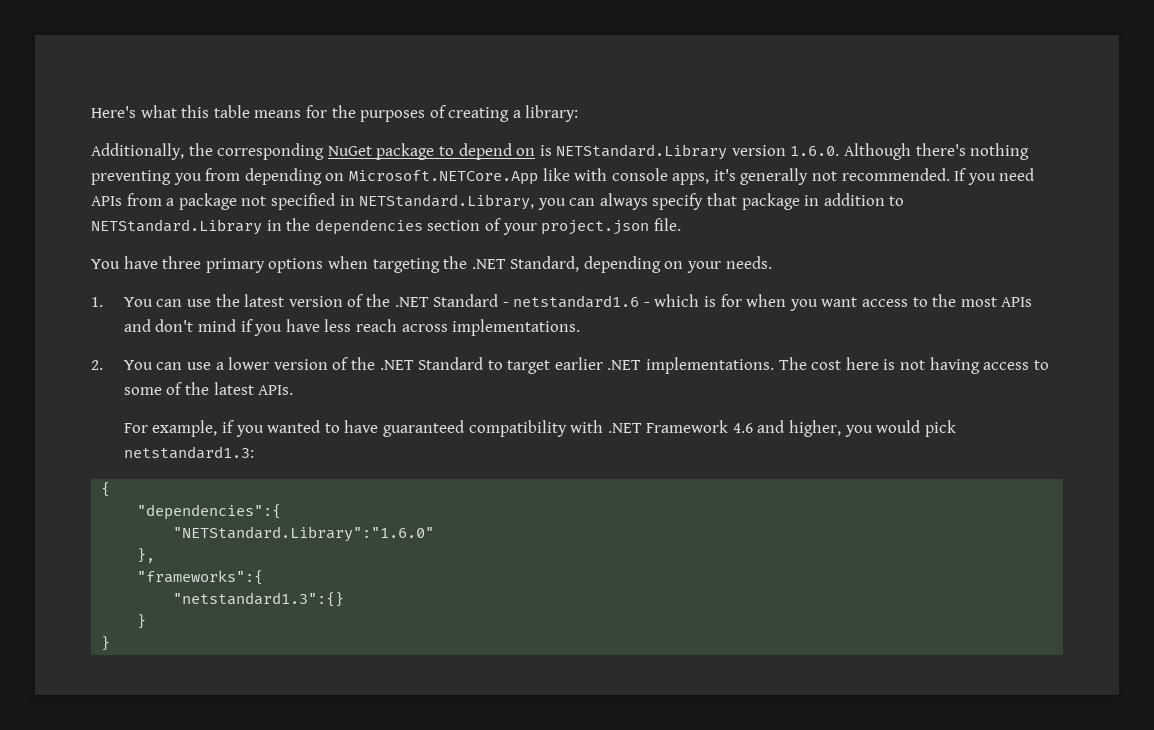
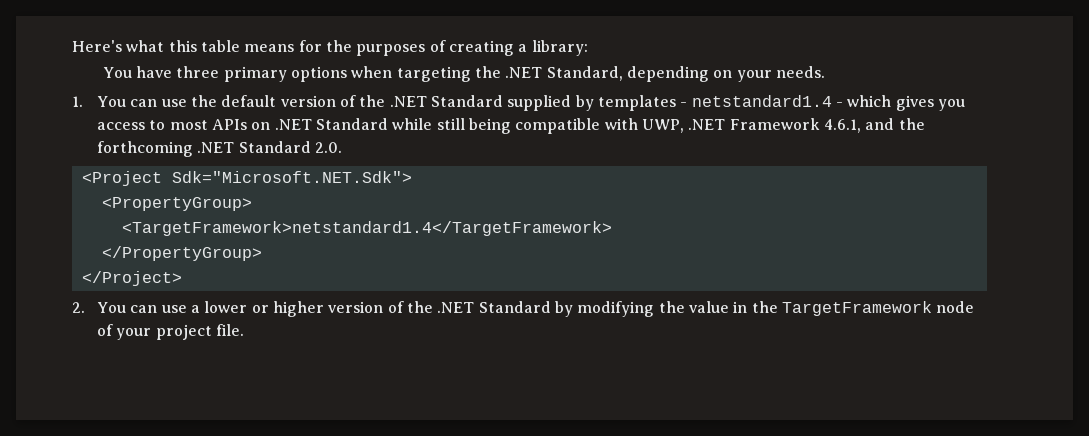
[91,143,1030,160] [91,168,1035,185] [91,193,905,210] [91,218,681,235] // Additionally, the corresponding NuGet package to depend on is NETStandard.Library version 1.6.0. Although there's nothing preventing you from depending on Microsoft.NETCore.App like with console apps, it's generally not recommended. If you need APIs from a package not specified in NETStandard.Library, you can always specify that package in addition to NETStandard.Library in the dependencies section of your project.json file. -> (588, 48) none
[244,294,957,311] latest version of the .NET Standard - netstandard1.6 - which is for when you want access to the -> [221,95,965,111] [97,120,166,130] default version of the .NET Standard supplied by templates - netstandard1.4 - which gives you access to
[123,319,581,336] and don't mind if you have less reach across implementations. -> [251,118,925,134] [97,141,343,157] [81,171,412,186] [101,197,252,211] [121,221,612,236] [101,246,262,261] [81,271,182,286] on .NET Standard while still being compatible with UWP, .NET Framework 4.6.1, and the forthcoming .NET Standard 2.0. // <Project Sdk="Microsoft.NET.Sdk"> // <PropertyGroup> // <TargetFramework>netstandard1.4</TargetFramework> // </PropertyGroup> // </Project>
[273,357,1049,374] [123,382,294,395] [123,420,956,437] [123,446,254,459] [101,482,111,497] [137,504,282,520] [173,526,435,542] [137,548,156,563] [137,570,264,585] [173,592,345,607] [137,614,147,629] [101,636,111,651] version of the .NET Standard to target earlier .NET implementations. The cost here is not having access to some of the latest APIs. // For example, if you wanted to have guaranteed compatibility with .NET Framework 4.6 and higher, you would pick netstandard1.3: // { // "dependencies":{ // "NETStandard.Library":"1.6.0" // }, // "frameworks":{ // "netstandard1.3":{} // } // } -> [251,301,975,317] [97,324,245,340] or higher version of the .NET Standard by modifying the value in the TargetFramework node of your project file.

